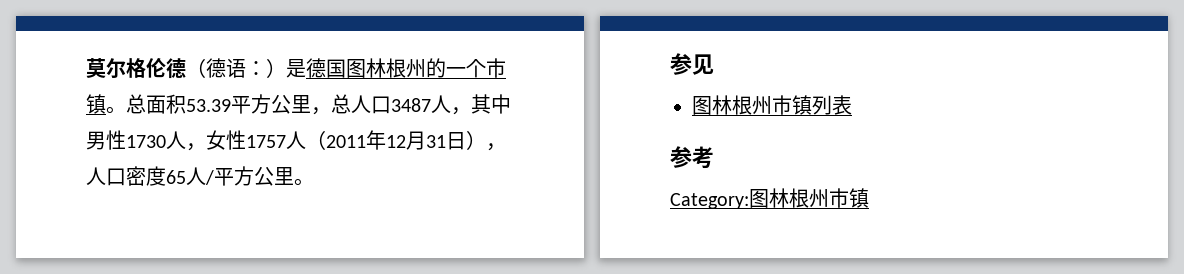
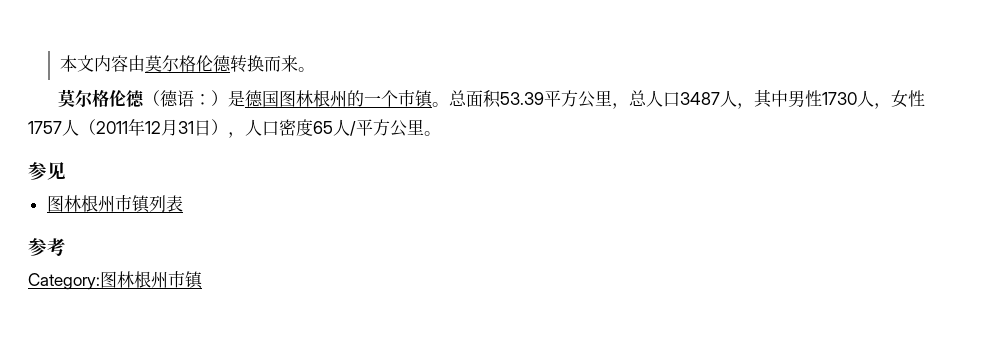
(86, 68) none -> [59,55,315,73] 本文内容由莫尔格伦德转换而来。 //

